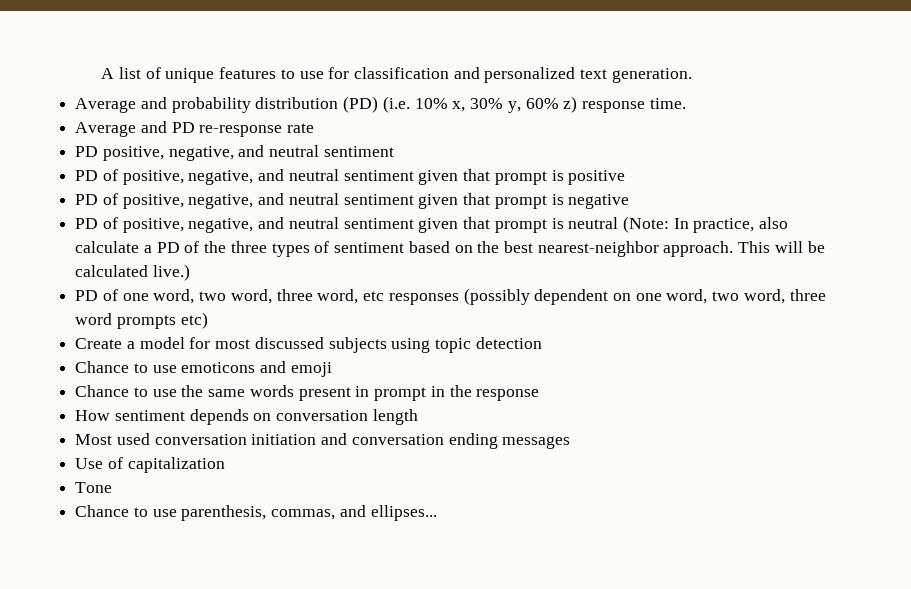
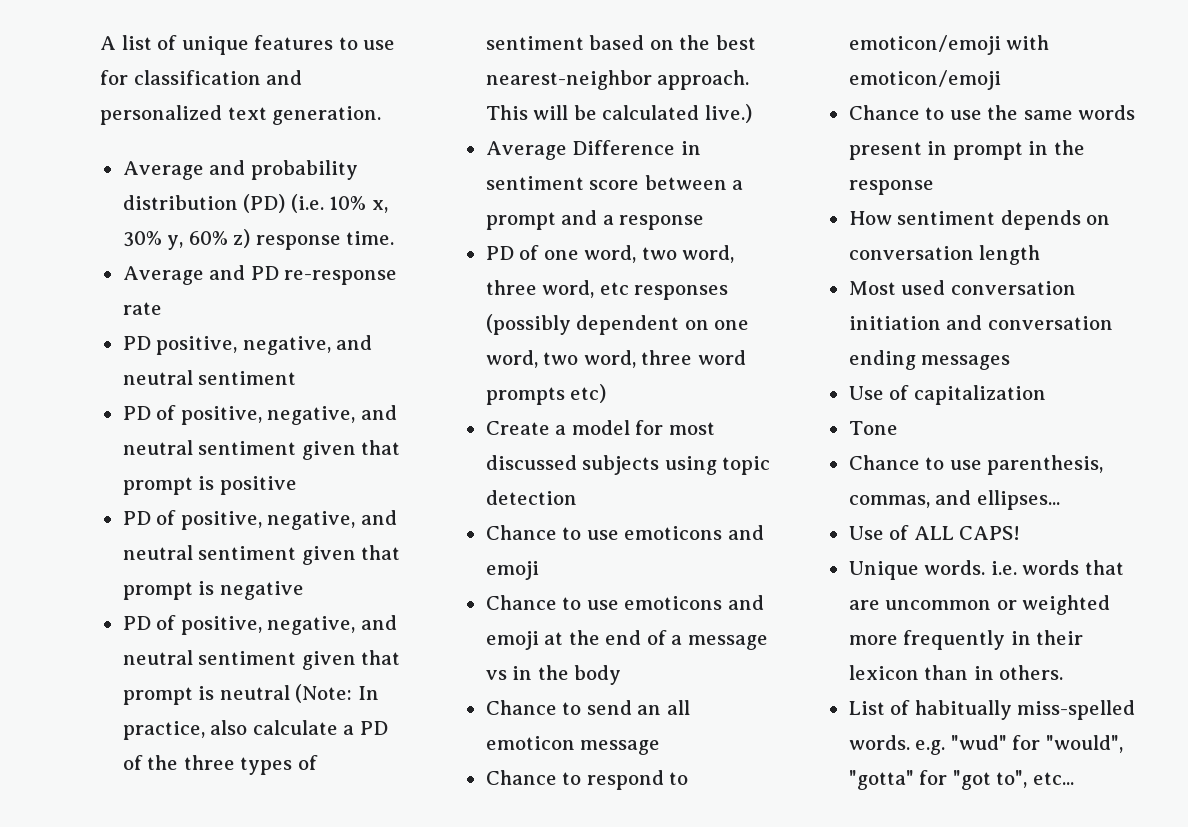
(190, 272) none -> [485,140,701,160] [485,175,744,190] [485,210,705,230] // Average Difference in sentiment score between a prompt and a response
(332, 369) none -> [485,595,764,610] [485,630,768,650] [485,665,622,685] [485,700,690,715] [485,736,661,755] [485,770,689,790] [848,35,1050,55] [848,70,1001,90] // Chance to use emoticons and emoji at the end of a message vs in the body // Chance to send an all emoticon message // Chance to respond to emoticon/emoji with emoticon/emoji
(437, 513) none -> [848,525,1021,540] [848,560,1124,580] [848,595,1111,615] [848,630,1084,650] [848,665,1064,680] [848,700,1136,720] [848,735,1123,755] [848,770,1074,790] // Use of ALL CAPS! // Unique words. i.e. words that are uncommon or weighted more frequently in their lexicon than in others. // List of habitually miss-spelled words. e.g. "wud" for "would", "gotta" for "got to", etc...

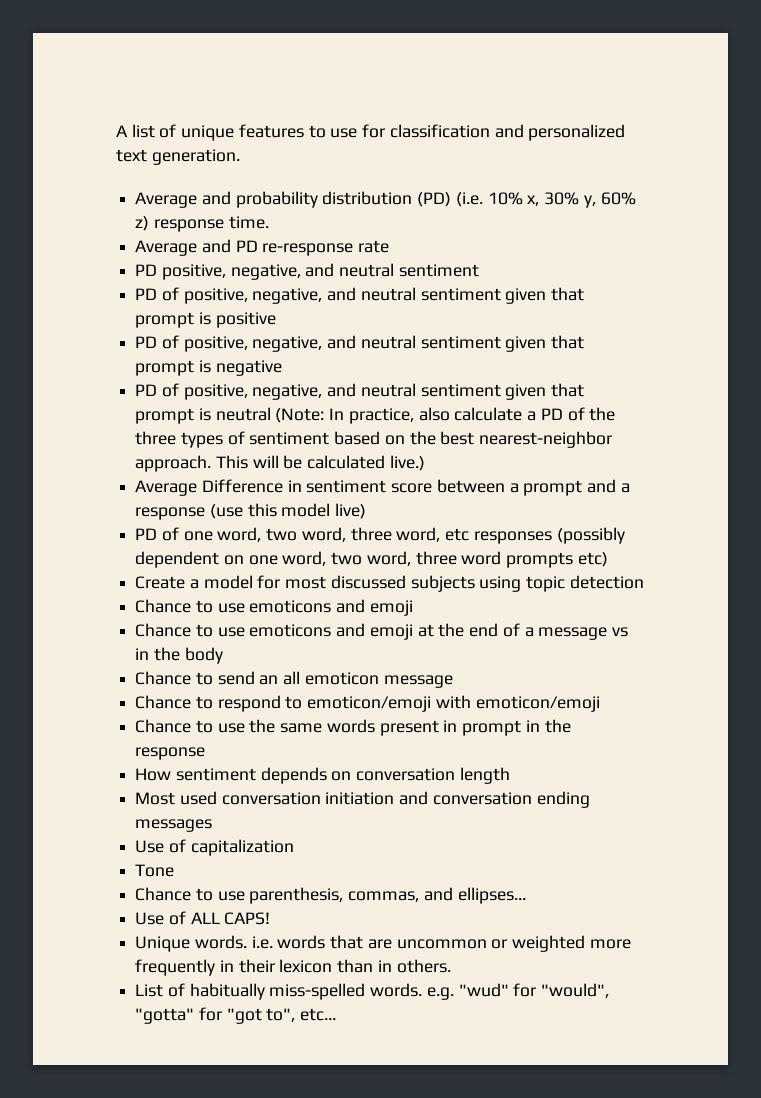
(705, 222) none -> [209,503,367,519] (use this model live)

